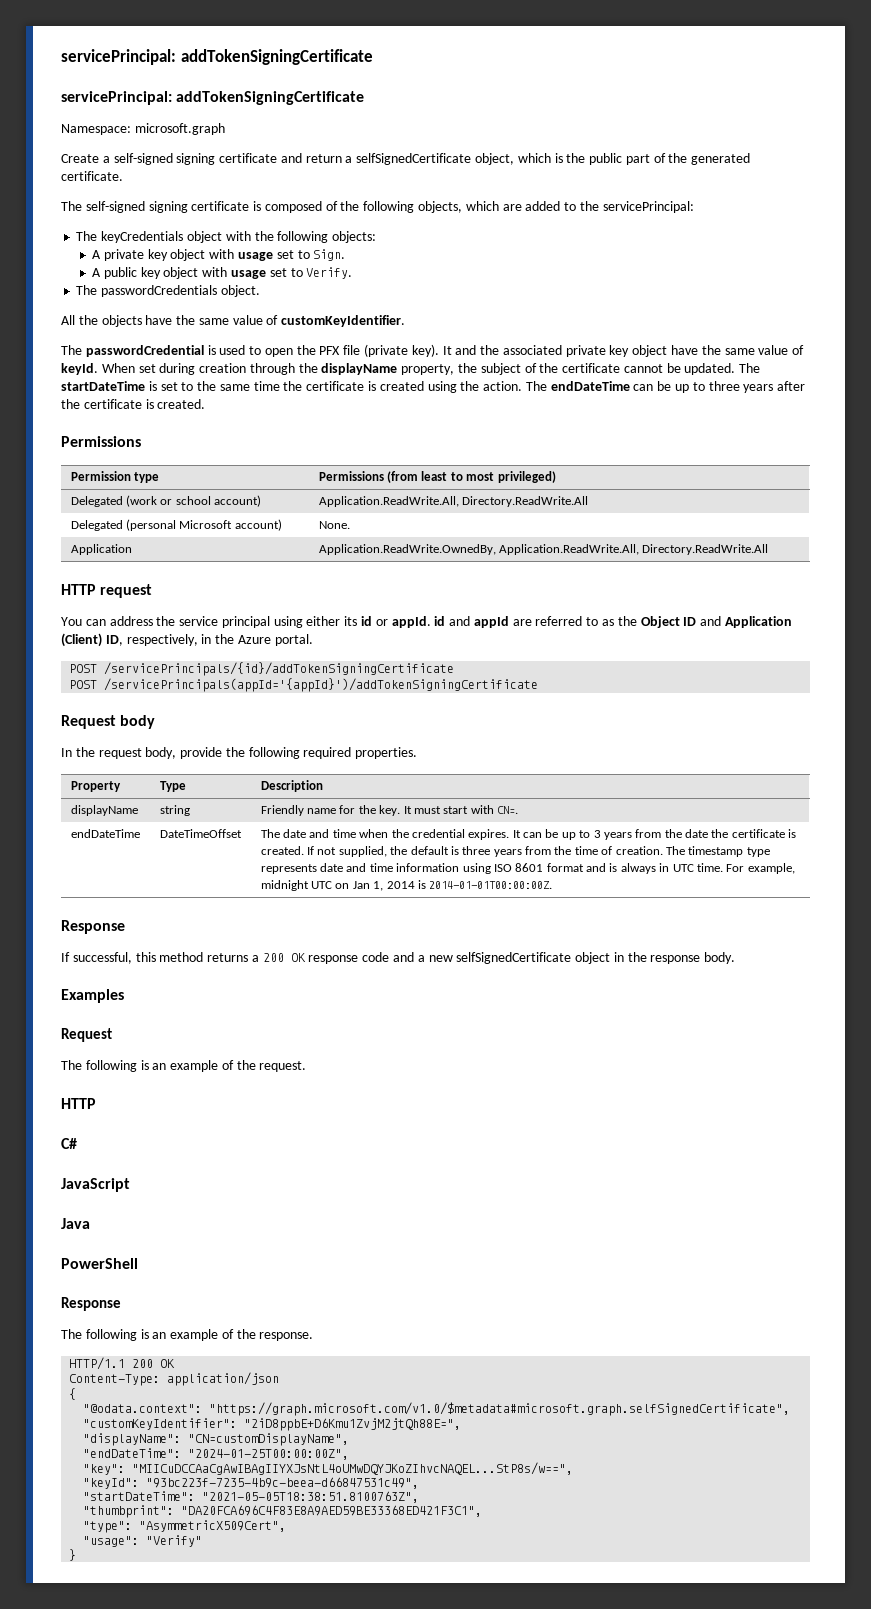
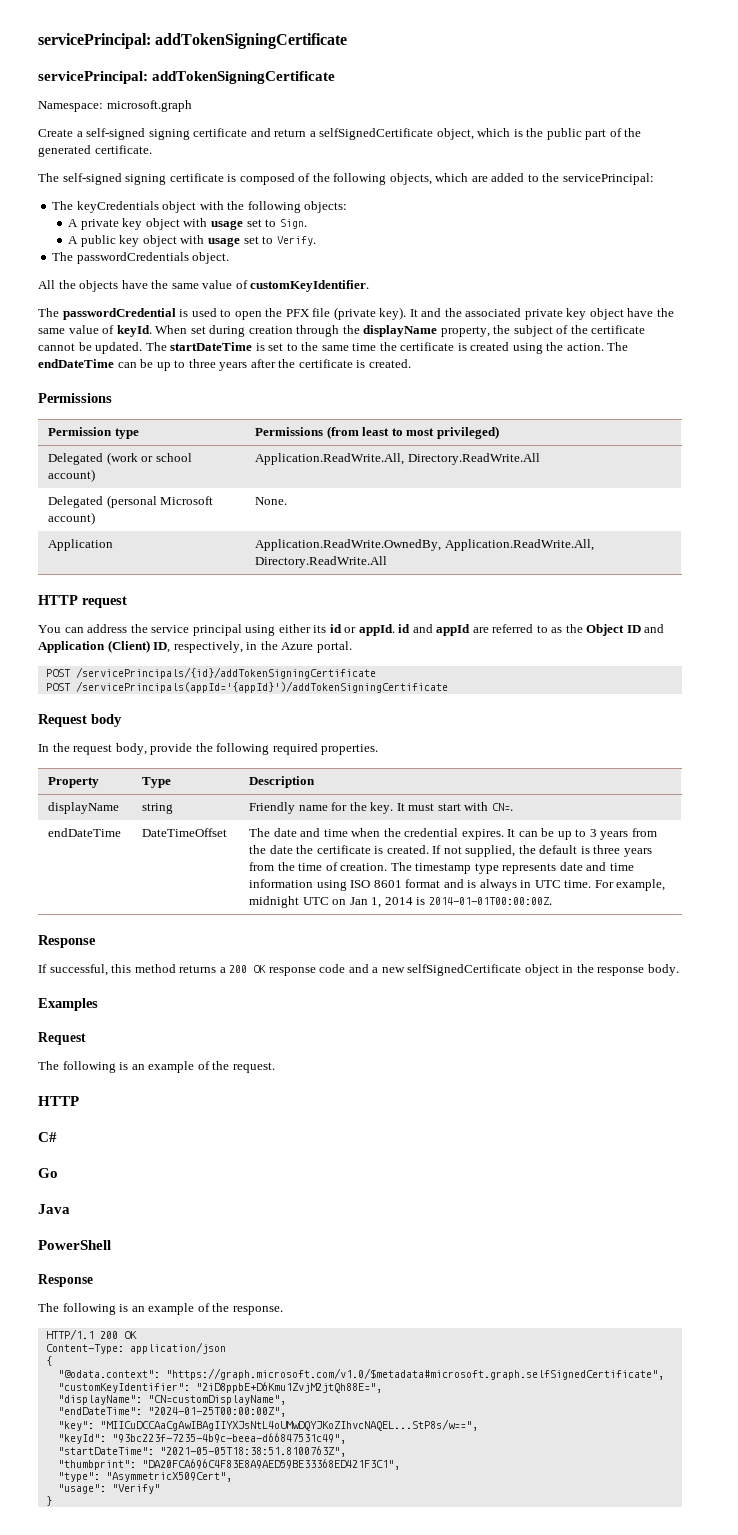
[61,1178,130,1192] JavaScript -> [38,1168,58,1178] Go

